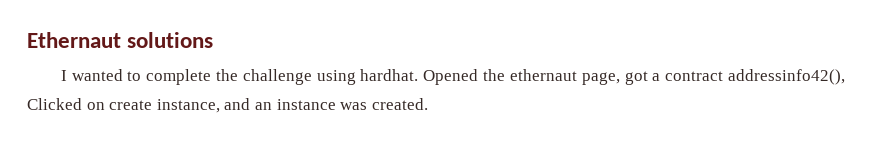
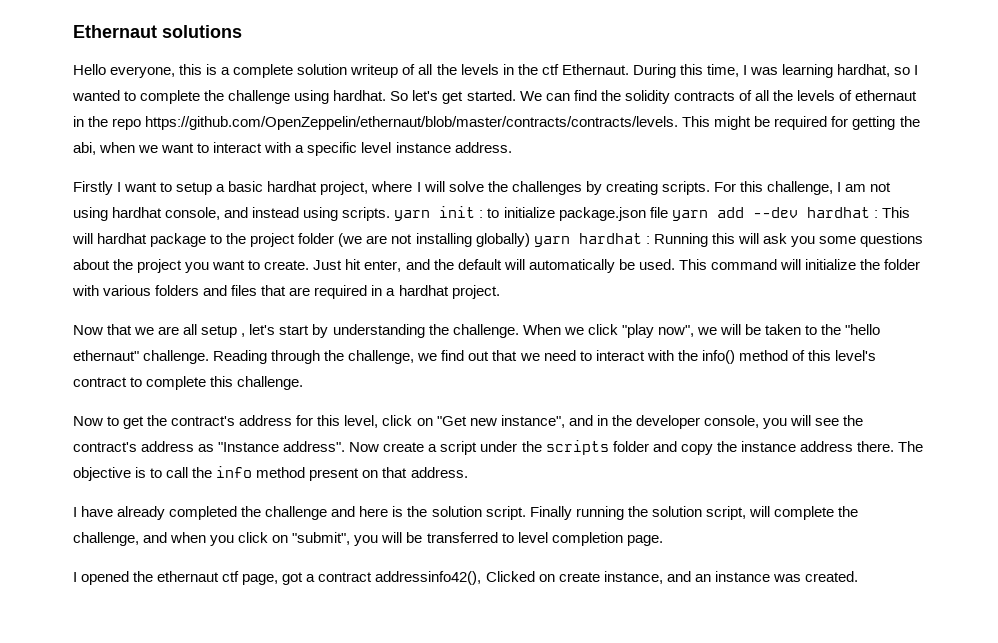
(214, 40) none -> [73,64,911,78] Hello everyone, this is a complete solution writeup of all the levels in the ctf Ethernaut. During this time, I was learning hardhat, so
[423,69,479,85] Opened -> [390,90,918,104] [73,116,920,130] [73,142,512,156] [73,181,892,195] [73,206,910,221] [72,233,923,247] [73,259,921,273] [72,285,500,299] [73,324,881,338] [73,350,876,364] [73,376,304,390] [73,415,864,429] [73,440,923,455] [73,466,468,481] [73,506,858,520] [73,532,663,546] [73,571,130,585] So let's get started. We can find the solidity contracts of all the levels of ethernaut in the repo https://github.com/OpenZeppelin/ethernaut/blob/master/contracts/contracts/levels. This might be required for getting the abi, when we want to interact with a specific level instance address. // Firstly I want to setup a basic hardhat project, where I will solve the challenges by creating scripts. For this challenge, I am not using hardhat console, and instead using scripts. yarn init : to initialize package.json file yarn add --dev hardhat : This will hardhat package to the project folder (we are not installing globally) yarn hardhat : Running this will ask you some questions about the project you want to create. Just hit enter, and the default will automatically be used. This command will initialize the folder with various folders and files that are required in a hardhat project. // Now that we are all setup , let's start by understanding the challenge. When we click "play now", we will be taken to the "hello ethernaut" challenge. Reading through the challenge, we find out that we need to interact with the info() method of this level's contract to complete this challenge. // Now to get the contract's address for this level, click on "Get new instance", and in the developer console, you will see the contract's address as "Instance address". Now create a script under the scripts folder and copy the instance address there. The objective is to call the info method present on that address. // I have already completed the challenge and here is the solution script. Finally running the solution script, will complete the challenge, and when you click on "submit", you will be transferred to level completion page. // I opened
(577, 75) none -> [222,571,240,582] ctf

